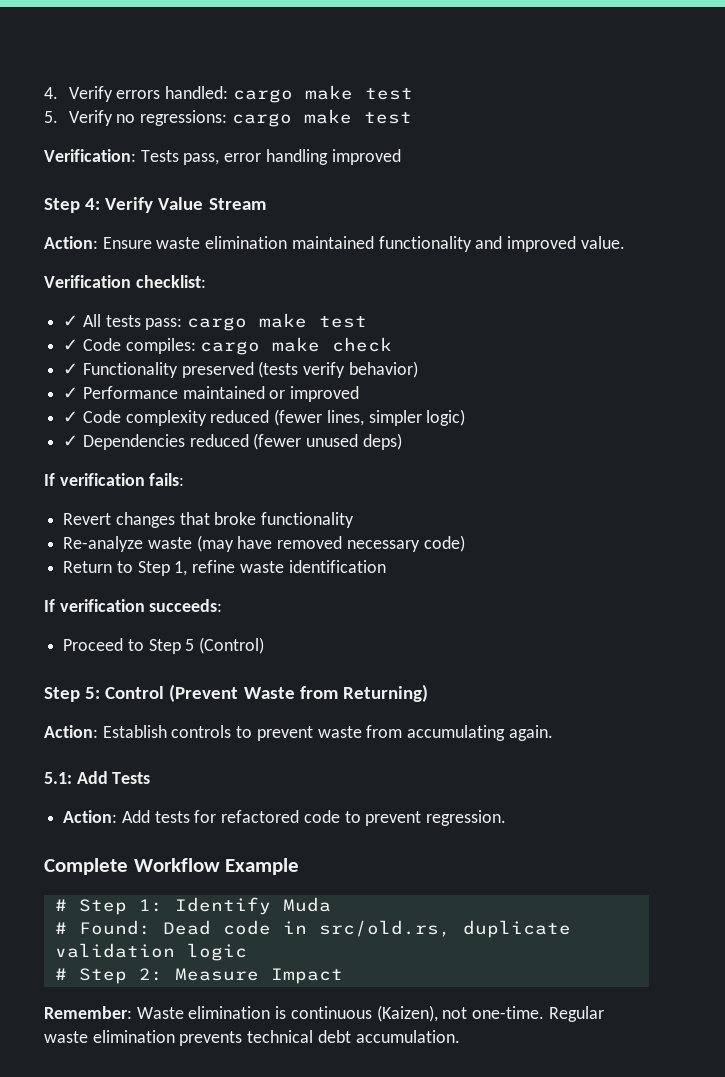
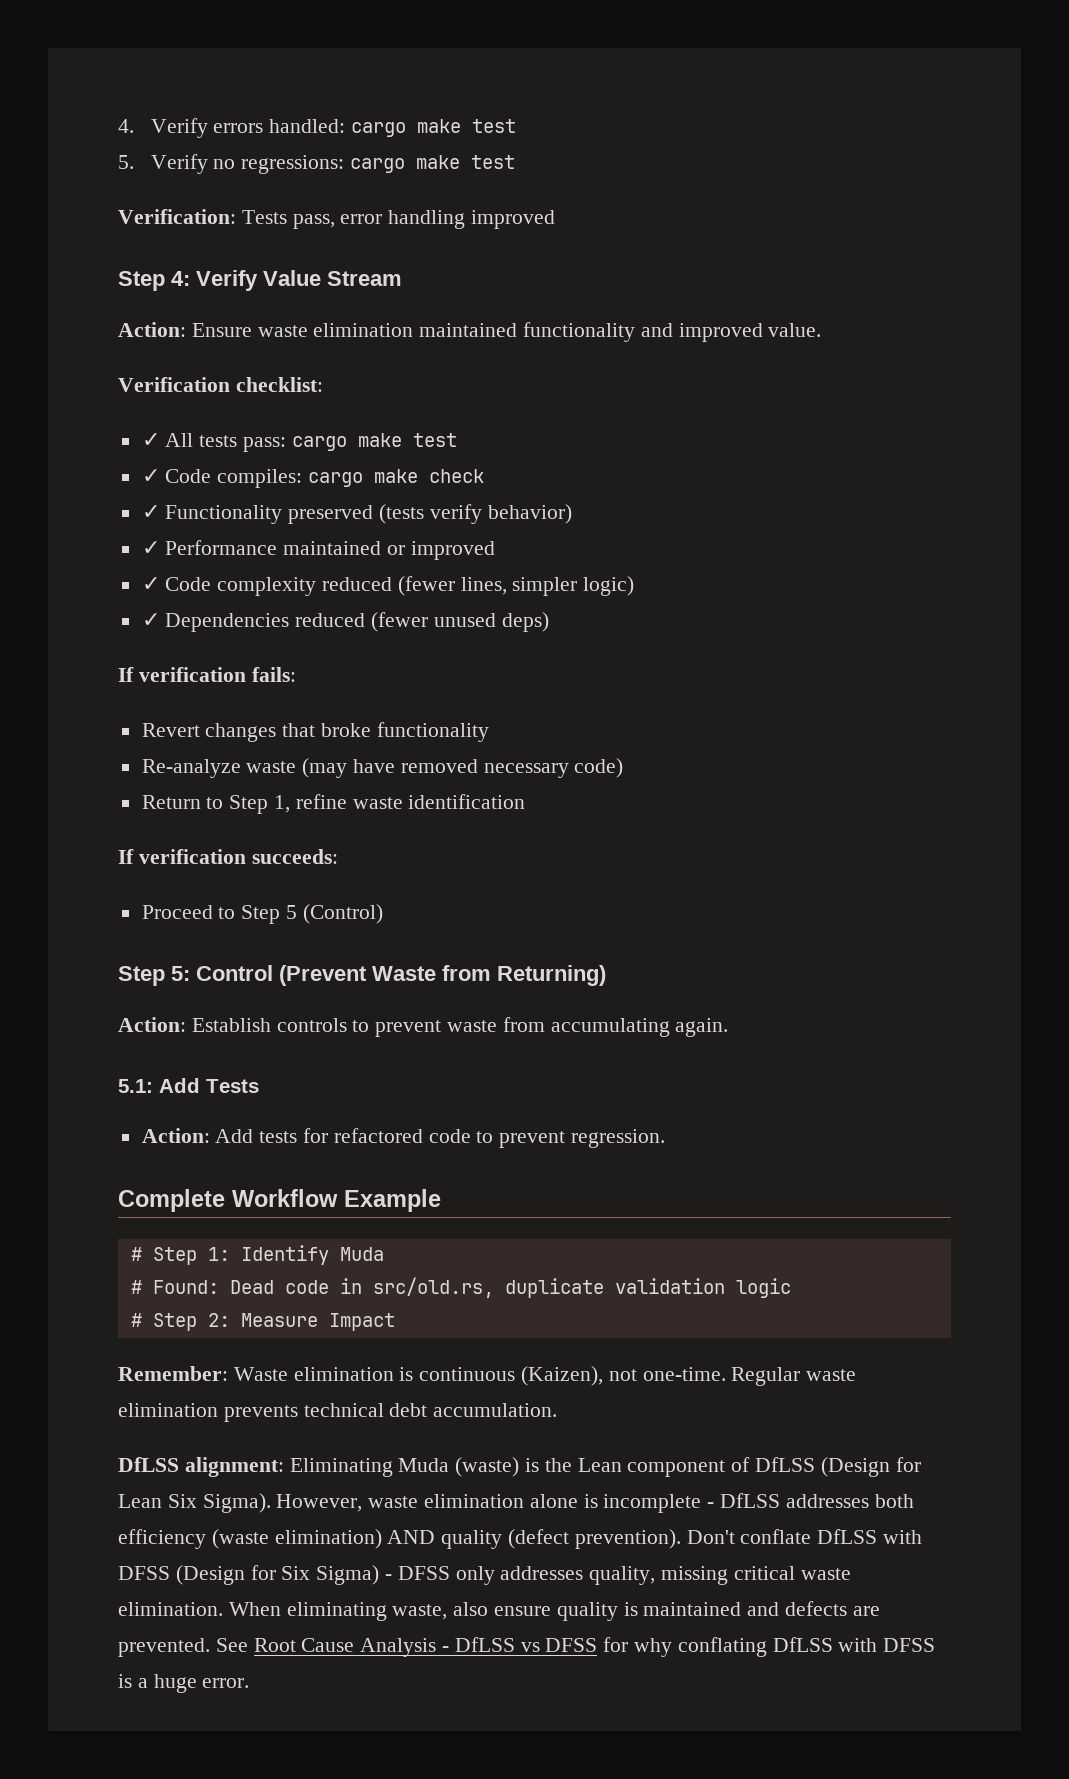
(460, 1036) none -> [118,1457,921,1477] [118,1493,914,1513] [118,1529,923,1549] [118,1565,851,1585] [118,1601,880,1621] [118,1637,936,1657] [118,1674,250,1693] // DfLSS alignment: Eliminating Muda (waste) is the Lean component of DfLSS (Design for Lean Six Sigma). However, waste elimination alone is incomplete - DfLSS addresses both efficiency (waste elimination) AND quality (defect prevention). Don't conflate DfLSS with DFSS (Design for Six Sigma) - DFSS only addresses quality, missing critical waste elimination. When eliminating waste, also ensure quality is maintained and defects are prevented. See Root Cause Analysis - DfLSS vs DFSS for why conflating DfLSS with DFSS is a huge error.

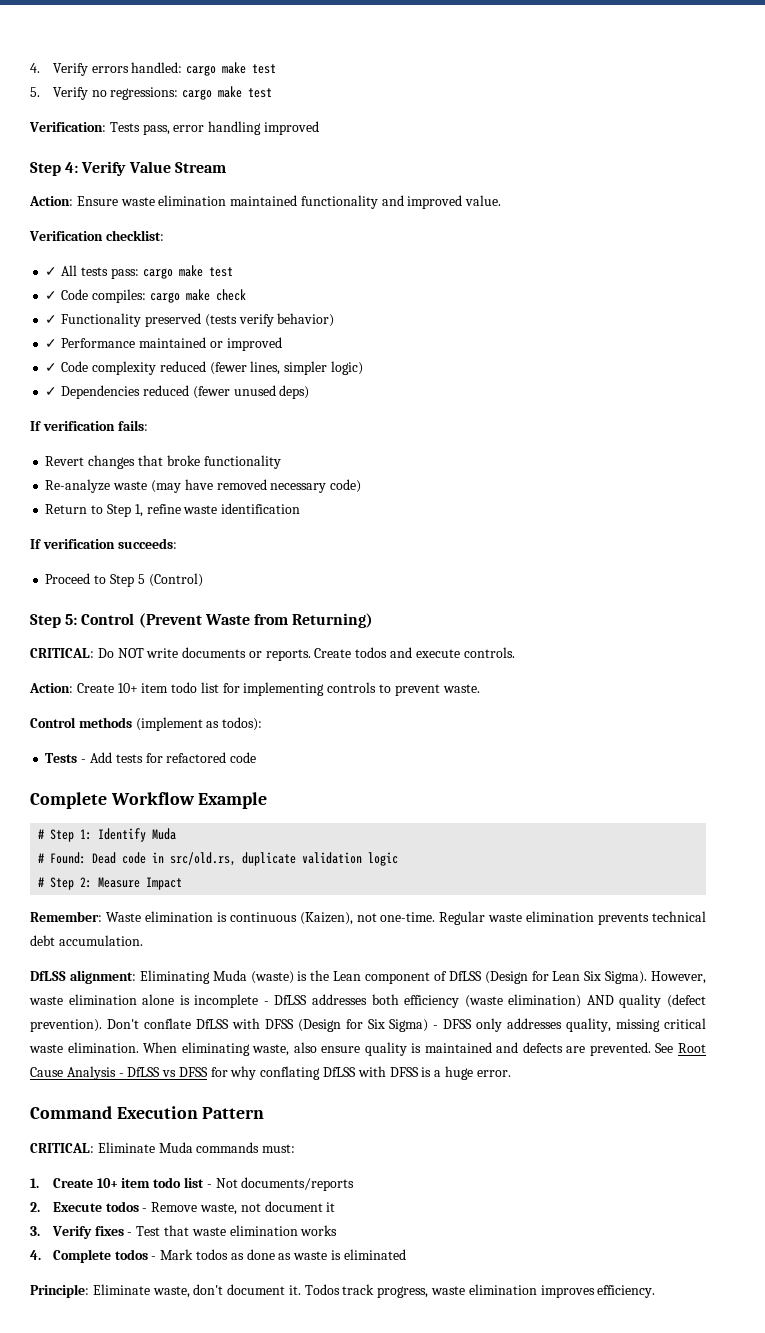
[118,1017,729,1037] [118,1078,259,1093] [141,1128,210,1143] Action: Establish controls to prevent waste from accumulating again. // 5.1: Add Tests // Action: -> [30,647,515,661] [29,682,480,696] [30,717,263,731] [45,753,87,763] CRITICAL: Do NOT write documents or reports. Create todos and execute controls. // Action: Create 10+ item todo list for implementing controls to prevent waste. // Control methods (implement as todos): // Tests -
[476,1129,666,1148] to prevent regression. -> (257, 757) none
(250, 1683) none -> [30,1106,265,1119] [30,1142,296,1153] [30,1177,355,1191] [30,1201,336,1215] [30,1225,338,1239] [30,1249,406,1263] [30,1284,656,1298] // Command Execution Pattern // CRITICAL: Eliminate Muda commands must: // 1. Create 10+ item todo list - Not documents/reports // 2. Execute todos - Remove waste, not document it // 3. Verify fixes - Test that waste elimination works // 4. Complete todos - Mark todos as done as waste is eliminated // Principle: Eliminate waste, don't document it. Todos track progress, waste elimination improves efficiency.

